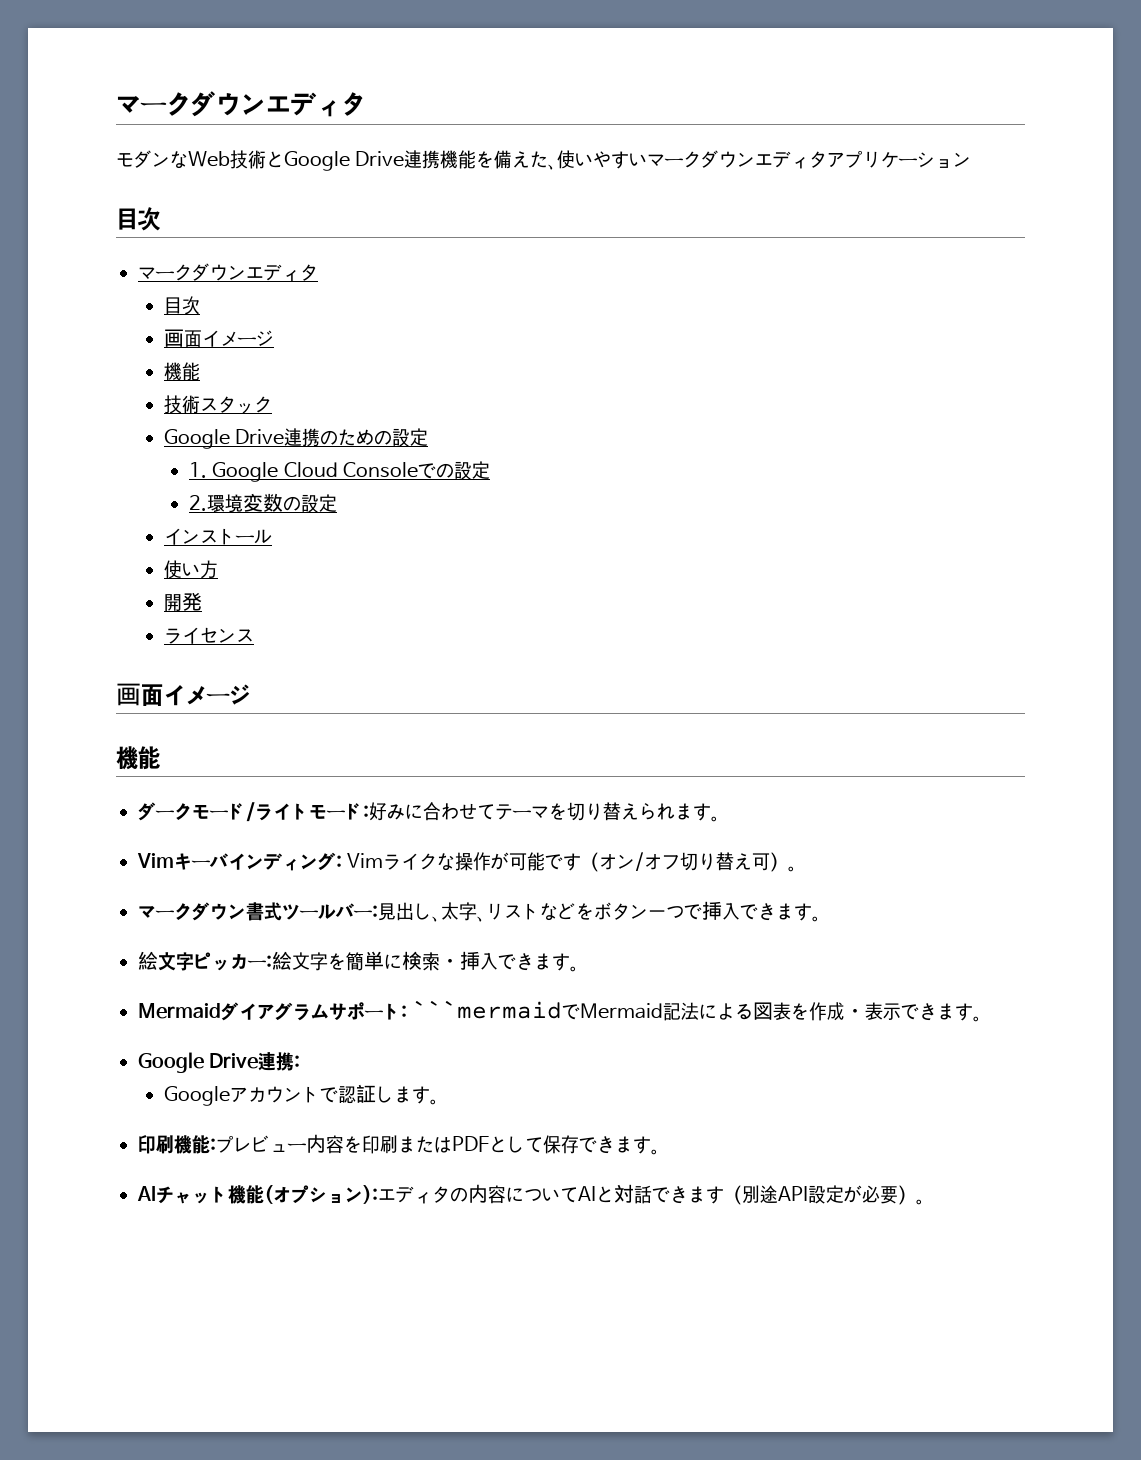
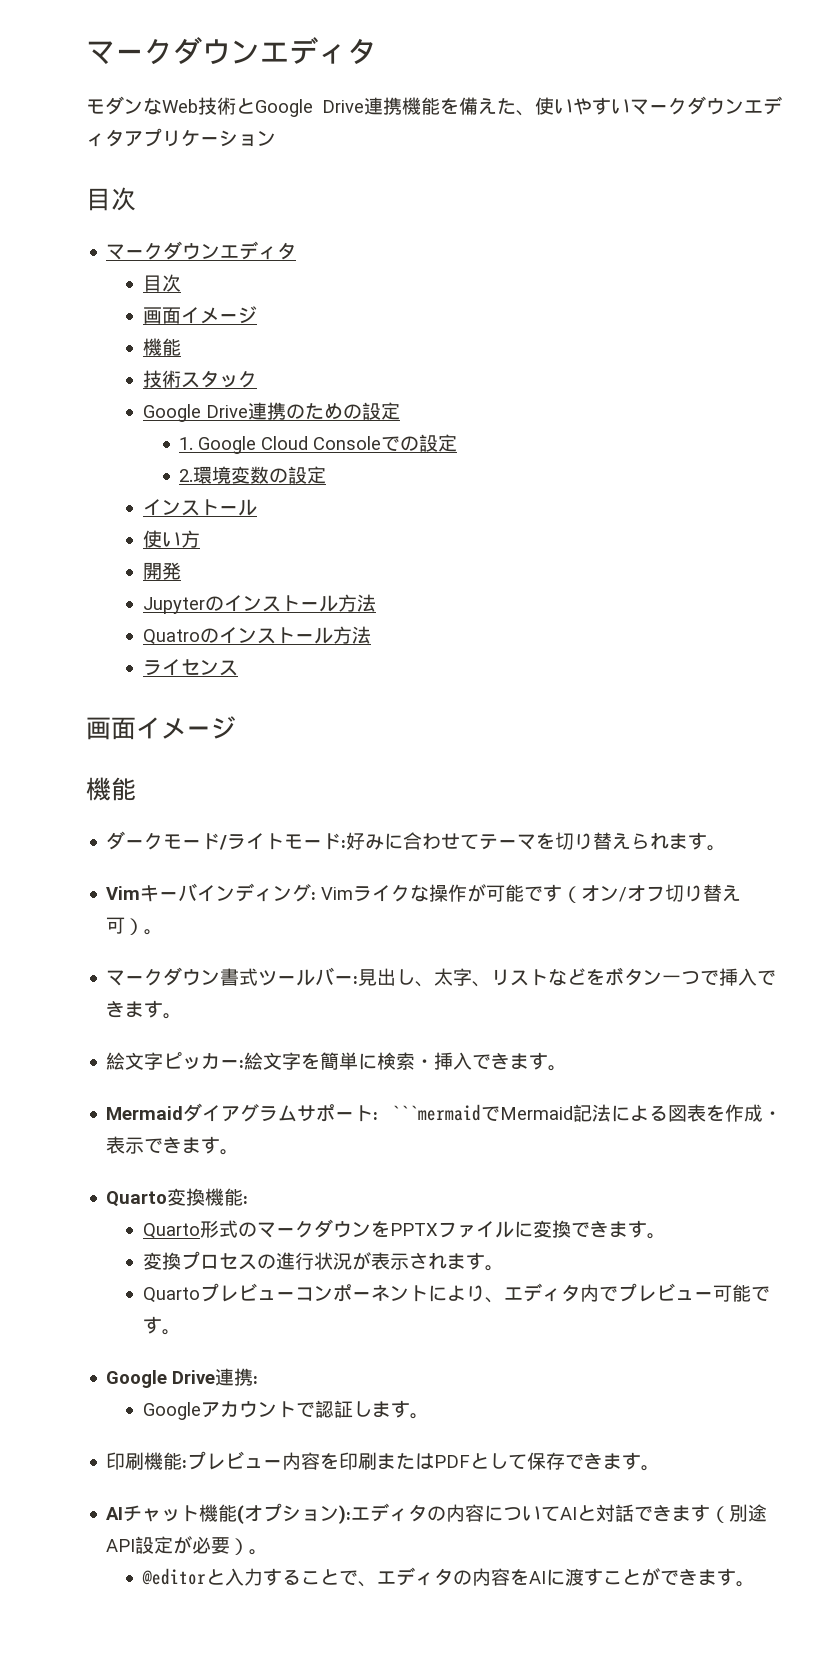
(202, 601) none -> [142,594,376,614] [142,626,371,645] // Jupyterのインストール方法 // Quatroのインストール方法
(983, 1019) none -> [106,1188,249,1207] [142,1219,666,1239] [142,1251,504,1271] [142,1283,770,1303] [142,1316,181,1335] // Quarto変換機能: // Quarto形式のマークダウンをPPTXファイルに変換できます。 // 変換プロセスの進行状況が表示されます。 // Quartoプレビューコンポーネントにより、エディタ内でプレビュー可能です。
(925, 1202) none -> [141,1567,755,1587] // @editorと入力することで、エディタの内容をAIに渡すことができます。

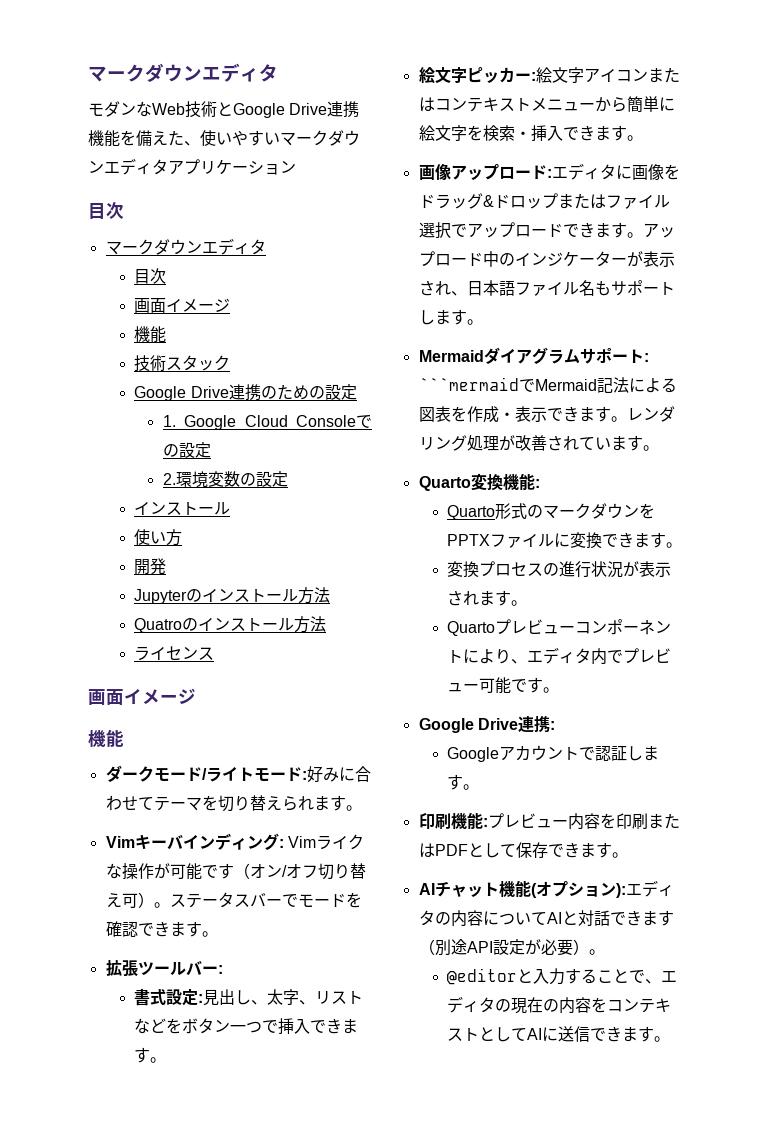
[106,967,259,986] // マークダウン書式 -> [169,892,362,908] [105,921,218,937] [105,960,138,977] ステータスバーでモードを確認できます。 // 拡張
(359, 980) none -> [134,988,204,1006] // 書式設定:
[301,1052,378,1070] を簡単に -> [583,67,680,83] [418,96,675,113] [418,125,483,141] アイコンまたはコンテキストメニューから簡単に絵文字を
(568, 1068) none -> [418,163,680,180] [418,193,670,209] [418,222,675,239] [418,251,675,267] [418,280,675,296] [418,309,483,325] // 画像アップロード:エディタに画像をドラッグ&ドロップまたはファイル選択でアップロードできます。アップロード中のインジケーターが表示され、日本語ファイル名もサポートします。
(240, 1152) none -> [626,406,675,422] [418,435,659,451] レンダリング処理が改善されています。
[471,1568,660,1586] 内容をAIに渡すことが -> [511,997,672,1014] [447,1026,591,1042] 現在の内容をコンテキストとしてAIに送信

